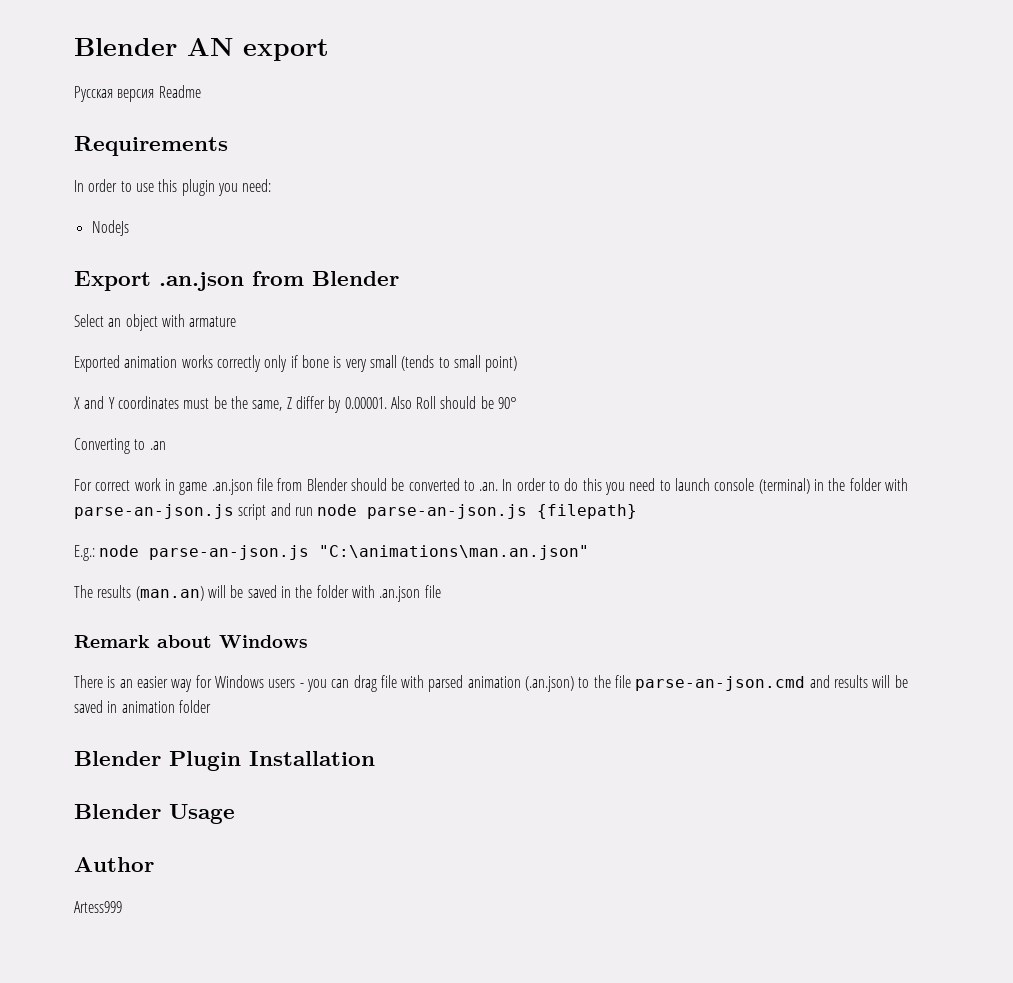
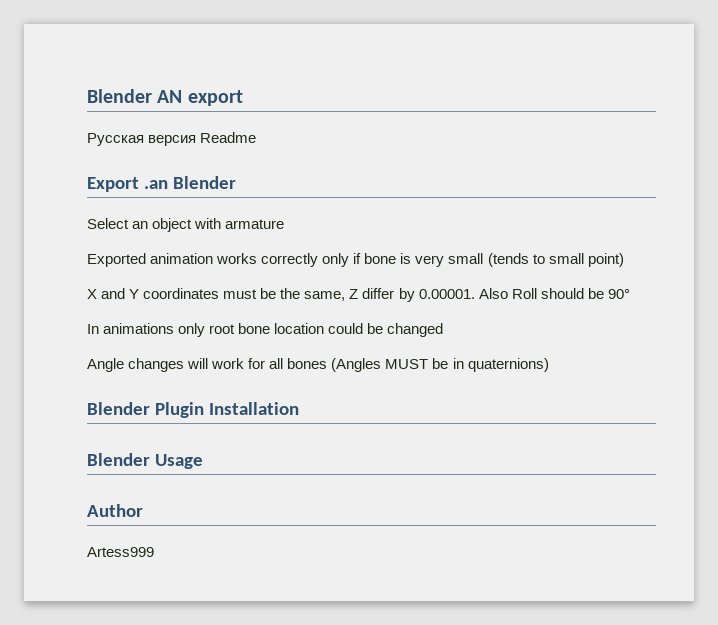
[74,136,228,156] [74,179,272,196] [91,220,129,236] // Requirements // In order to use this plugin you need: // NodeJs -> (257, 137) none
[159,271,304,291] .an.json from -> [143,180,168,189] .an
[74,438,166,454] [74,478,908,495] [74,503,638,520] [74,545,590,561] [74,585,441,602] [74,635,308,648] [74,675,908,692] [74,700,211,713] Converting to .an // For correct work in game .an.json file from Blender should be converted to .an. In order to do this you need to launch console (terminal) in the folder with parse-an-json.js script and run node parse-an-json.js {filepath} // E.g.: node parse-an-json.js "C:\animations\man.an.json" // The results (man.an) will be saved in the folder with .an.json file // Remark about Windows // There is an easier way for Windows users - you can drag file with parsed animation (.an.json) to the file parse-an-json.cmd and results will be saved in animation folder -> [87,323,444,337] [87,358,549,372] In animations only root bone location could be changed // Angle changes will work for all bones (Angles MUST be in quaternions)

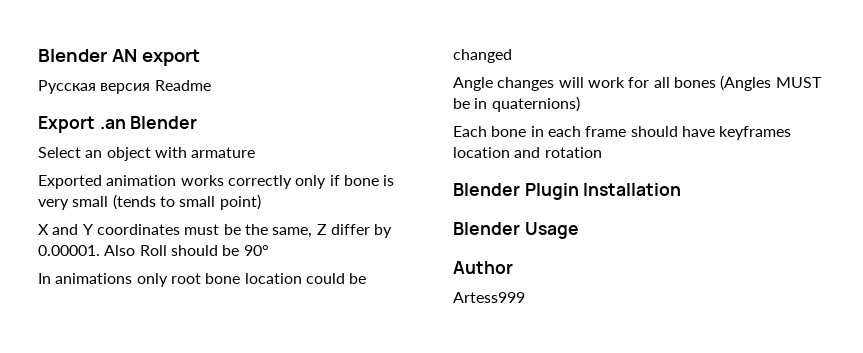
(549, 365) none -> [453,126,792,140] [453,147,602,158] // Each bone in each frame should have keyframes location and rotation

